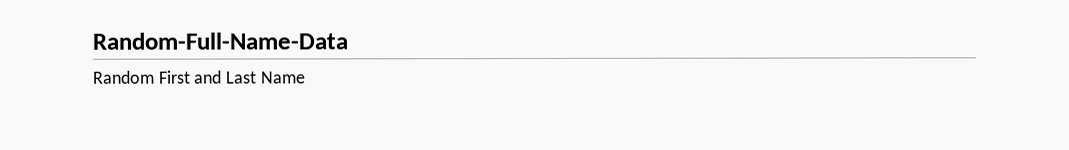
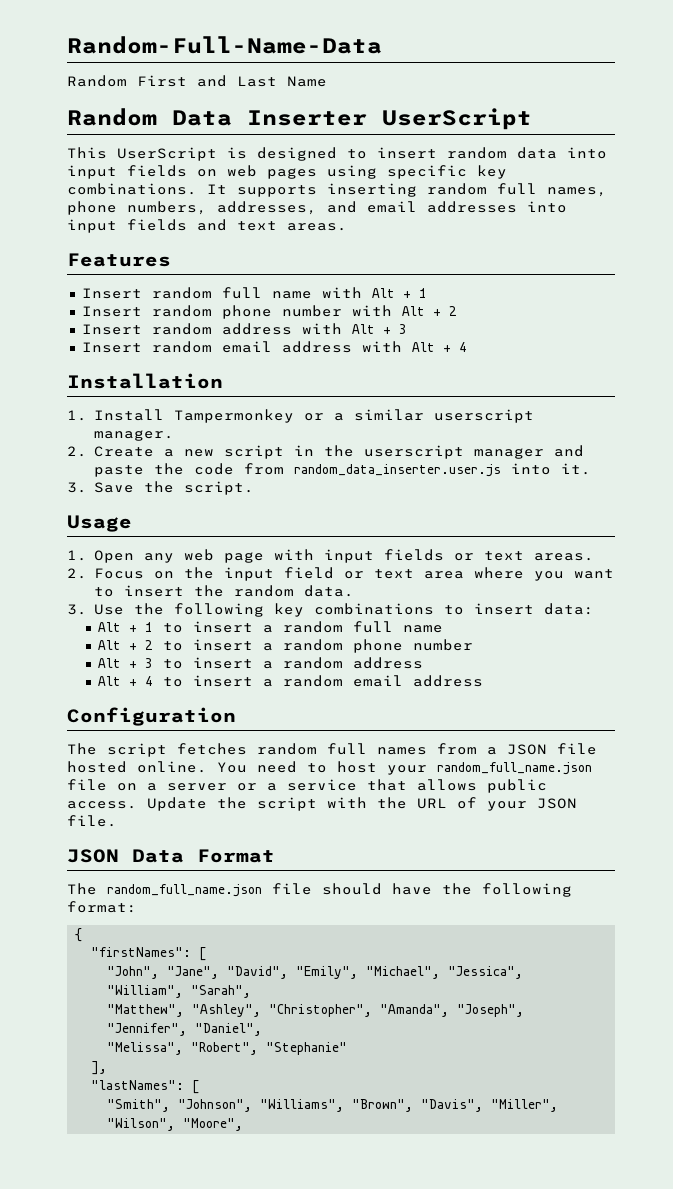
(306, 77) none -> [67,108,532,130] [67,147,607,161] [67,165,507,179] [67,183,607,197] [67,201,567,215] [67,219,347,233] [67,253,171,267] [81,287,427,299] [81,305,457,319] [81,323,407,335] [81,341,467,353] [67,373,223,389] [67,409,534,423] [93,430,174,441] [67,445,584,459] [93,463,591,477] [67,481,254,495] [67,515,132,532] [67,549,594,563] [67,567,614,581] [93,585,354,597] [67,603,594,617] [97,621,443,633] [97,639,473,653] [97,657,423,669] [97,675,483,687] [67,707,236,726] [67,743,597,757] [67,761,592,775] [67,779,547,793] [67,797,577,811] [67,815,117,827] [67,849,275,863] [67,883,572,897] [67,901,137,913] [75,928,83,942] [91,947,207,961] [107,966,524,979] [107,985,252,998] [107,1004,525,1017] [107,1023,263,1036] [107,1042,348,1055] [91,1061,108,1075] [91,1080,200,1094] [107,1099,559,1112] [107,1118,244,1131] // Random Data Inserter UserScript // This UserScript is designed to insert random data into input fields on web pages using specific key combinations. It supports inserting random full names, phone numbers, addresses, and email addresses into input fields and text areas. // Features // Insert random full name with Alt + 1 // Insert random phone number with Alt + 2 // Insert random address with Alt + 3 // Insert random email address with Alt + 4 // Installation // 1. Install Tampermonkey or a similar userscript manager. // 2. Create a new script in the userscript manager and paste the code from random_data_inserter.user.js into it. // 3. Save the script. // Usage // 1. Open any web page with input fields or text areas. // 2. Focus on the input field or text area where you want to insert the random data. // 3. Use the following key combinations to insert data: // Alt + 1 to insert a random full name // Alt + 2 to insert a random phone number // Alt + 3 to insert a random address // Alt + 4 to insert a random email address // Configuration // The script fetches random full names from a JSON file hosted online. You need to host your random_full_name.json file on a server or a service that allows public access. Update the script with the URL of your JSON file. // JSON Data Format // The random_full_name.json file should have the following format: // { // "firstNames": [ // "John", "Jane", "David", "Emily", "Michael", "Jessica", "William", "Sarah", // "Matthew", "Ashley", "Christopher", "Amanda", "Joseph", "Jennifer", "Daniel", // "Melissa", "Robert", "Stephanie" // ], // "lastNames": [ // "Smith", "Johnson", "Williams", "Brown", "Davis", "Miller", "Wilson", "Moore",

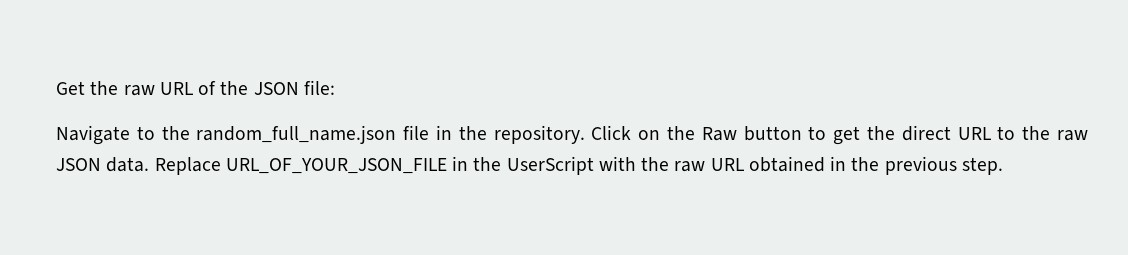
[67,36,382,54] [67,75,327,87] [67,108,532,130] [67,147,607,161] [67,165,507,179] [67,183,607,197] [67,201,567,215] [67,219,347,233] [67,253,171,267] [81,287,427,299] [81,305,457,319] [81,323,407,335] [81,341,467,353] [67,373,223,389] [67,409,534,423] [93,430,174,441] [67,445,584,459] [93,463,591,477] [67,481,254,495] [67,515,132,532] [67,549,594,563] [67,567,614,581] [93,585,354,597] [67,603,594,617] [97,621,443,633] [97,639,473,653] [97,657,423,669] [97,675,483,687] [67,707,236,726] [67,743,597,757] [67,761,592,775] [67,779,547,793] [67,797,577,811] [67,815,117,827] [67,849,275,863] [67,883,572,897] [67,901,137,913] [75,928,83,942] [91,947,207,961] [107,966,524,979] [107,985,252,998] [107,1004,525,1017] [107,1023,263,1036] [107,1042,348,1055] [91,1061,108,1075] [91,1080,200,1094] [107,1099,559,1112] [107,1118,244,1131] Random-Full-Name-Data // Random First and Last Name // Random Data Inserter UserScript // This UserScript is designed to insert random data into input fields on web pages using specific key combinations. It supports inserting random full names, phone numbers, addresses, and email addresses into input fields and text areas. // Features // Insert random full name with Alt + 1 // Insert random phone number with Alt + 2 // Insert random address with Alt + 3 // Insert random email address with Alt + 4 // Installation // 1. Install Tampermonkey or a similar userscript manager. // 2. Create a new script in the userscript manager and paste the code from random_data_inserter.user.js into it. // 3. Save the script. // Usage // 1. Open any web page with input fields or text areas. // 2. Focus on the input field or text area where you want to insert the random data. // 3. Use the following key combinations to insert data: // Alt + 1 to insert a random full name // Alt + 2 to insert a random phone number // Alt + 3 to insert a random address // Alt + 4 to insert a random email address // Configuration // The script fetches random full names from a JSON file hosted online. You need to host your random_full_name.json file on a server or a service that allows public access. Update the script with the URL of your JSON file. // JSON Data Format // The random_full_name.json file should have the following format: // { // "firstNames": [ // "John", "Jane", "David", "Emily", "Michael", "Jessica", "William", "Sarah", // "Matthew", "Ashley", "Christopher", "Amanda", "Joseph", "Jennifer", "Daniel", // "Melissa", "Robert", "Stephanie" // ], // "lastNames": [ // "Smith", "Johnson", "Williams", "Brown", "Davis", "Miller", "Wilson", "Moore", -> [56,80,335,96] [56,125,1088,145] [56,156,1003,175] Get the raw URL of the JSON file: // Navigate to the random_full_name.json file in the repository. Click on the Raw button to get the direct URL to the raw JSON data. Replace URL_OF_YOUR_JSON_FILE in the UserScript with the raw URL obtained in the previous step.

